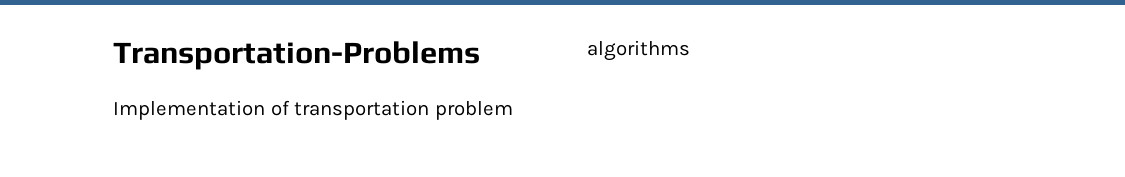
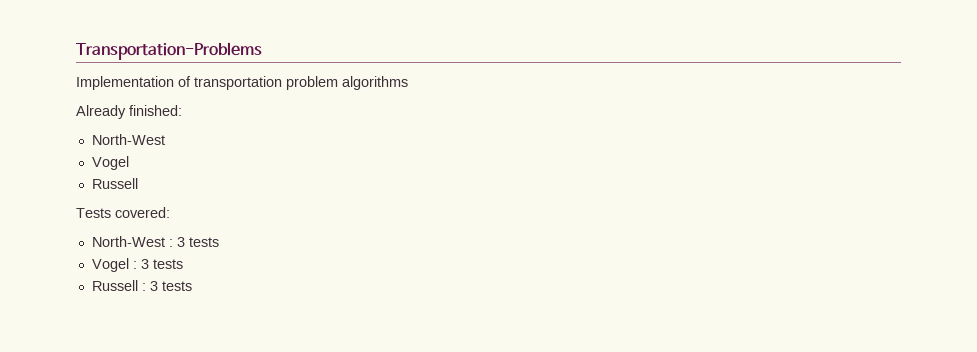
(690, 50) none -> [76,105,182,119] [91,134,165,145] [91,156,129,170] [91,178,138,189] [76,207,170,218] [91,236,219,247] [91,258,183,272] [91,280,192,291] // Already finished: // North-West // Vogel // Russell // Tests covered: // North-West : 3 tests // Vogel : 3 tests // Russell : 3 tests

